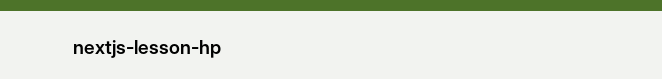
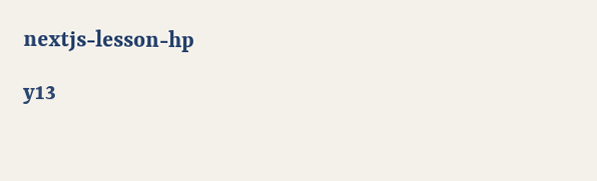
(221, 49) none -> [22,84,57,105] // y13

